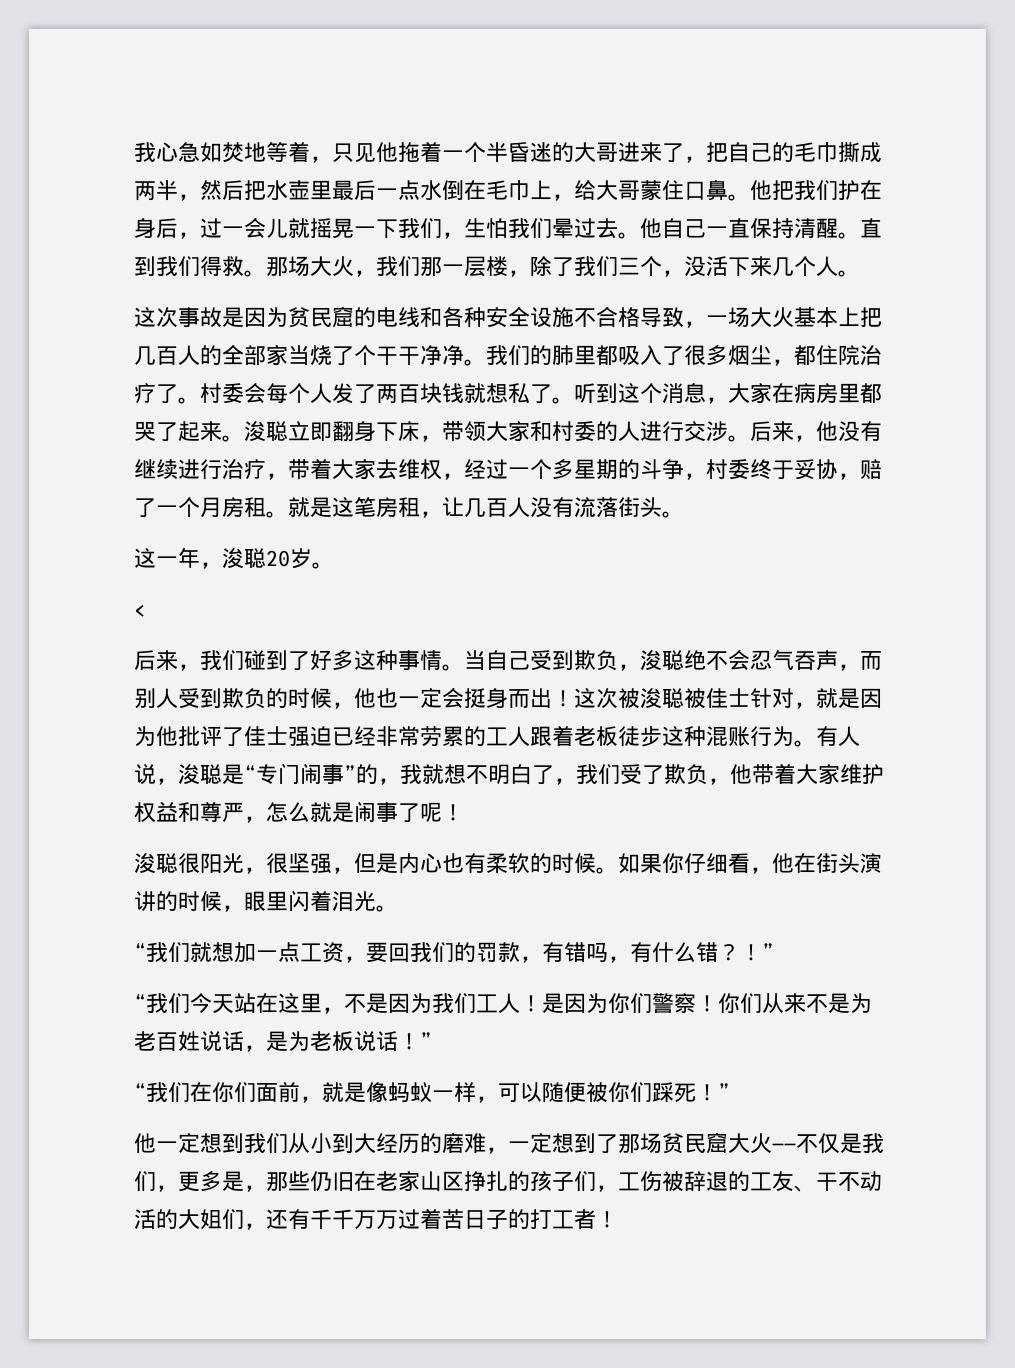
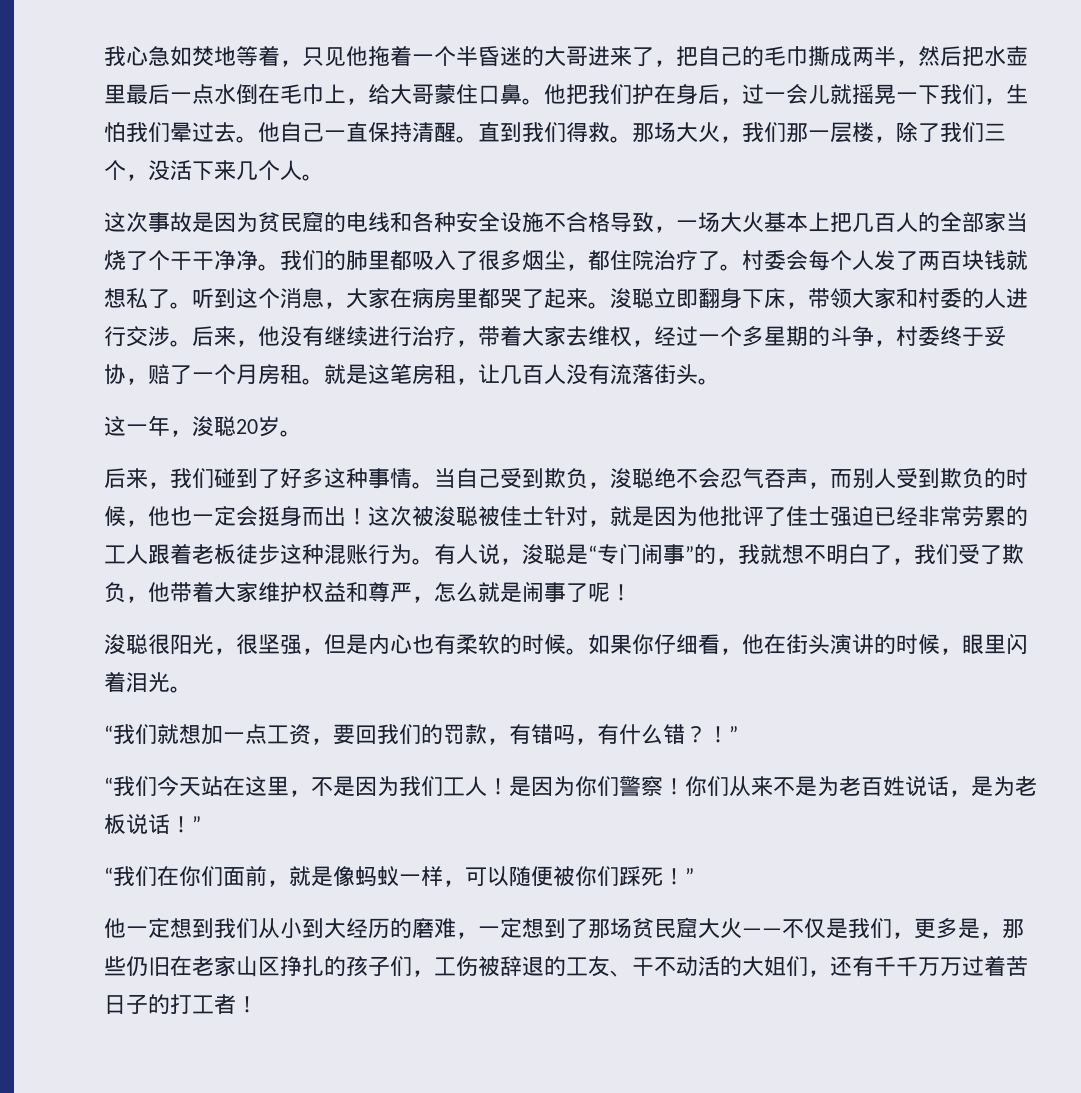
[134,604,146,617] // < -> (302, 433) none

